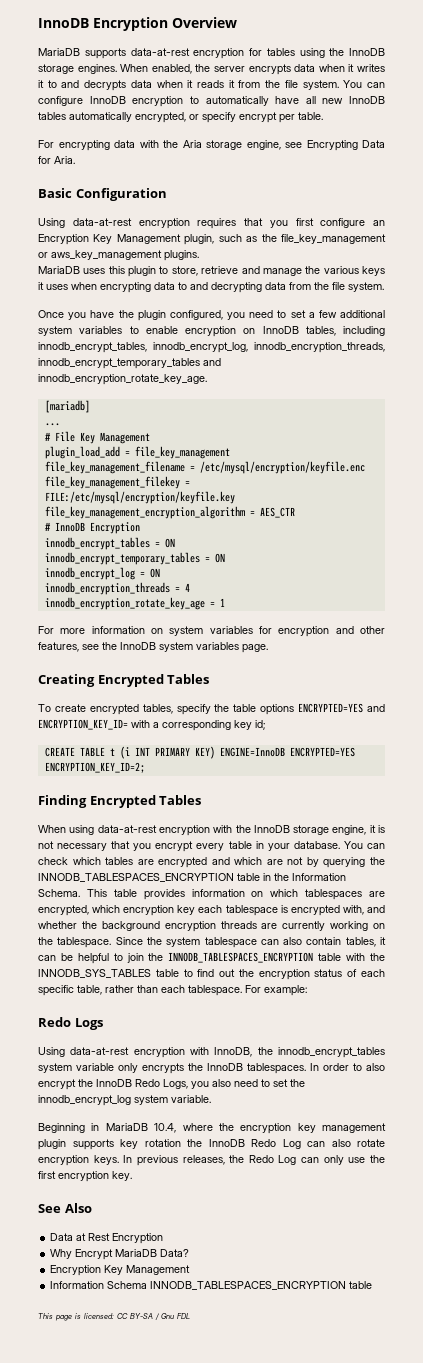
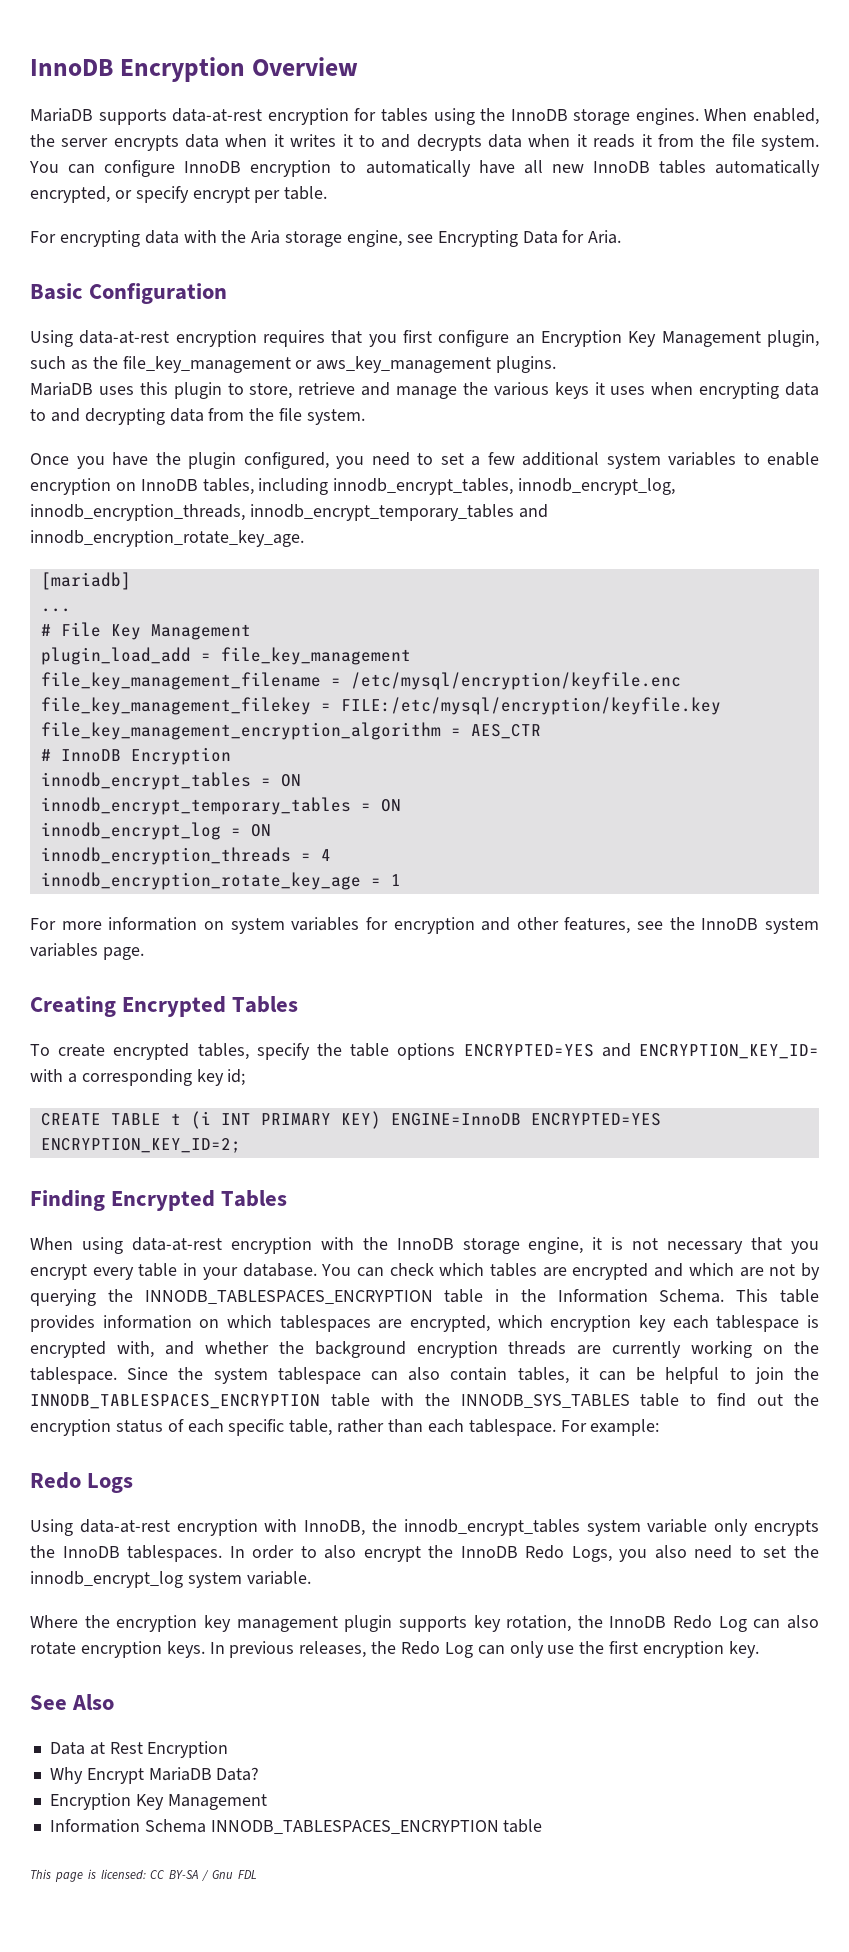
[38,1123,213,1133] Beginning in MariaDB 10.4, where -> [30,1615,78,1628] Where
[144,1139,181,1147] rotation -> [506,1615,572,1632] rotation,

